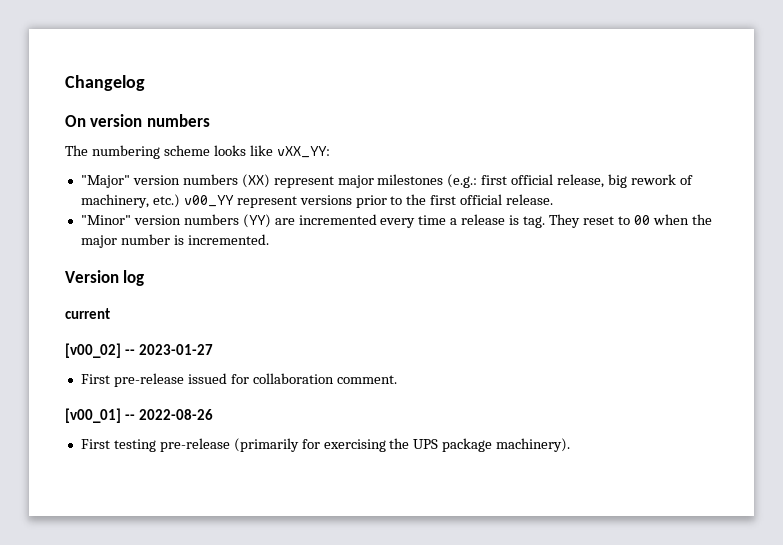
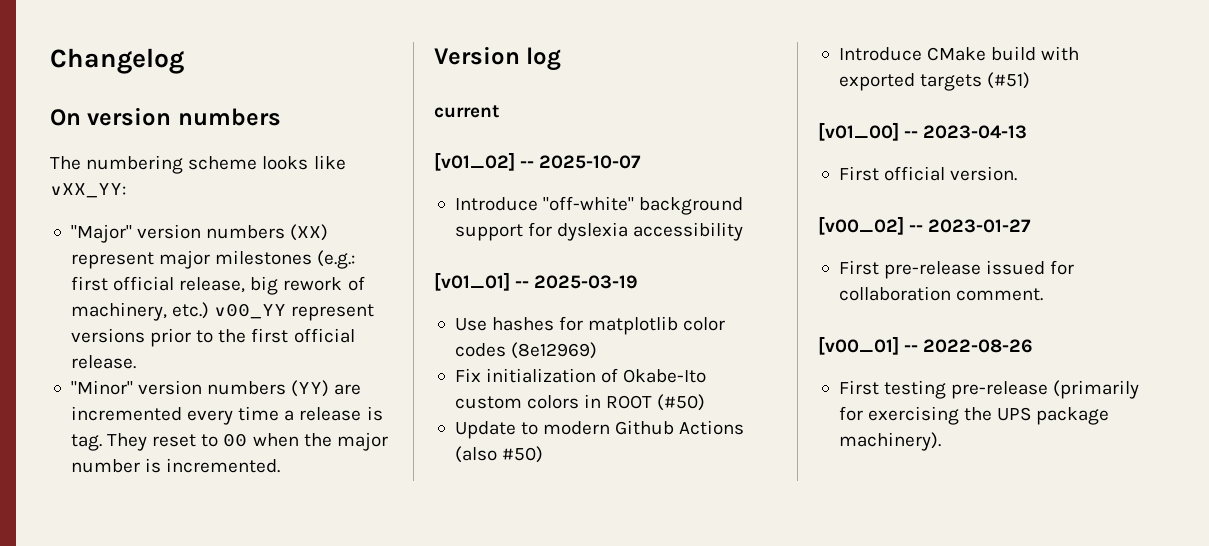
(110, 313) none -> [434,152,642,171] [454,196,744,215] [454,222,744,241] [434,272,639,291] [454,316,726,335] [454,342,598,359] [454,368,707,383] [454,394,706,411] [454,420,745,439] [454,446,544,463] [838,46,1080,61] [838,72,1031,91] [818,122,1028,141] [838,166,1018,181] // [v01_02] -- 2025-10-07 // Introduce "off-white" background support for dyslexia accessibility // [v01_01] -- 2025-03-19 // Use hashes for matplotlib color codes (8e12969) // Fix initialization of Okabe-Ito custom colors in ROOT (#50) // Update to modern Github Actions (also #50) // Introduce CMake build with exported targets (#51) // [v01_00] -- 2023-04-13 // First official version.

